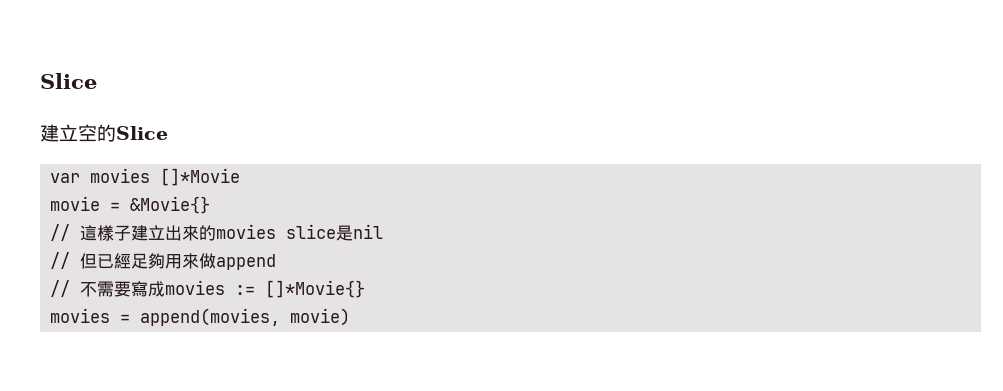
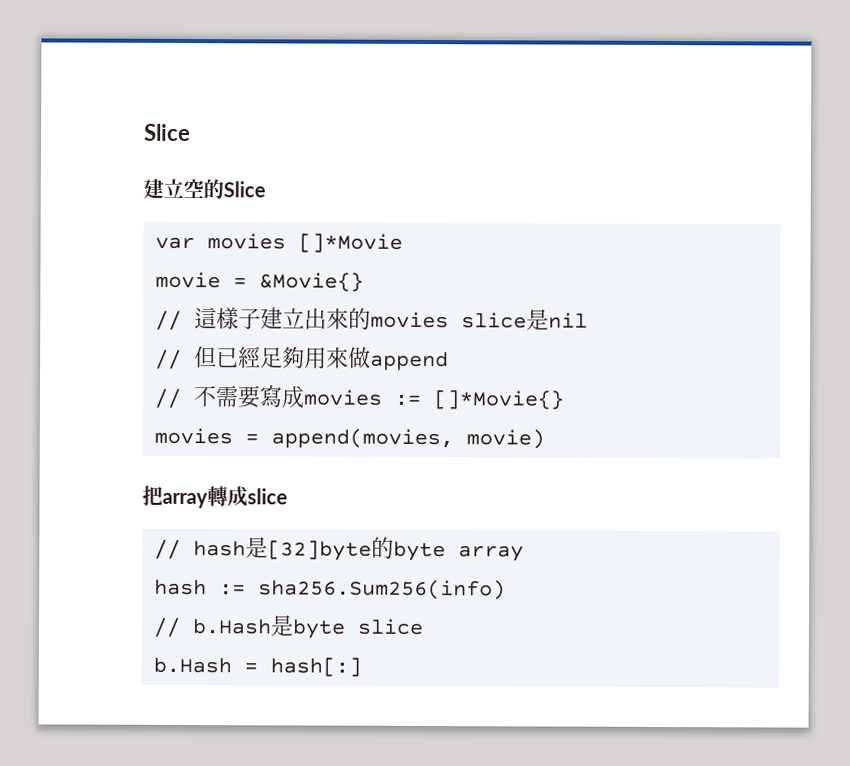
(351, 317) none -> [142,485,288,509] [154,536,524,562] [154,578,506,600] [153,614,424,639] [153,656,362,677] // 把array轉成slice // // hash是[32]byte的byte array // hash := sha256.Sum256(info) // // b.Hash是byte slice // b.Hash = hash[:]

